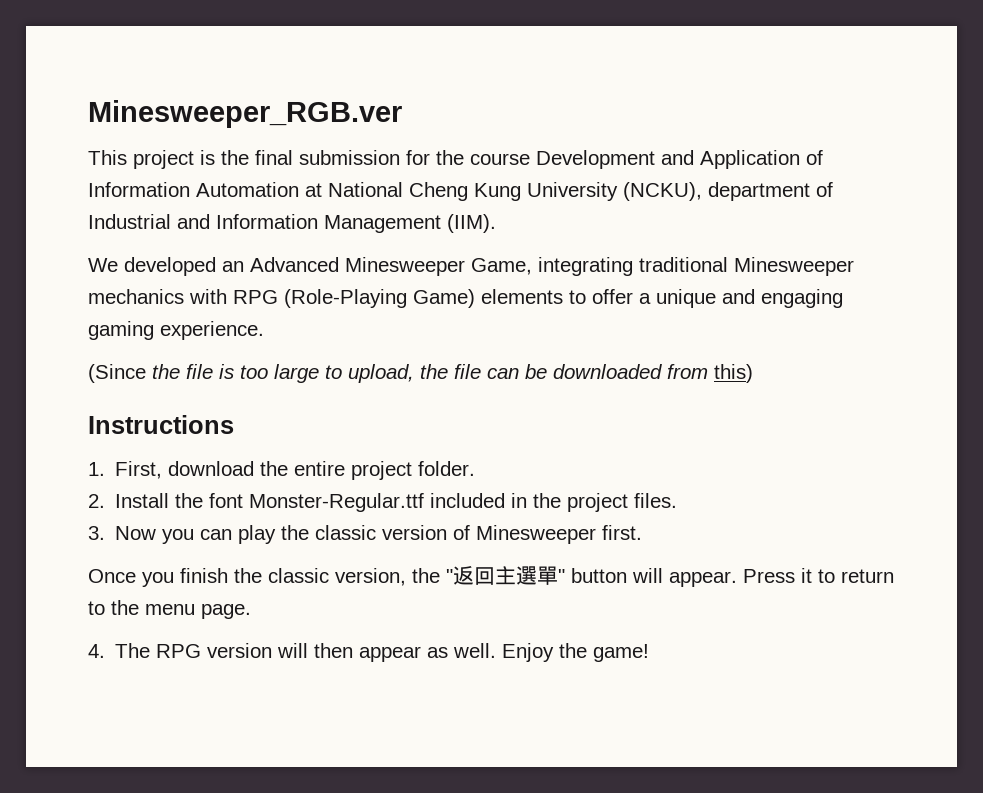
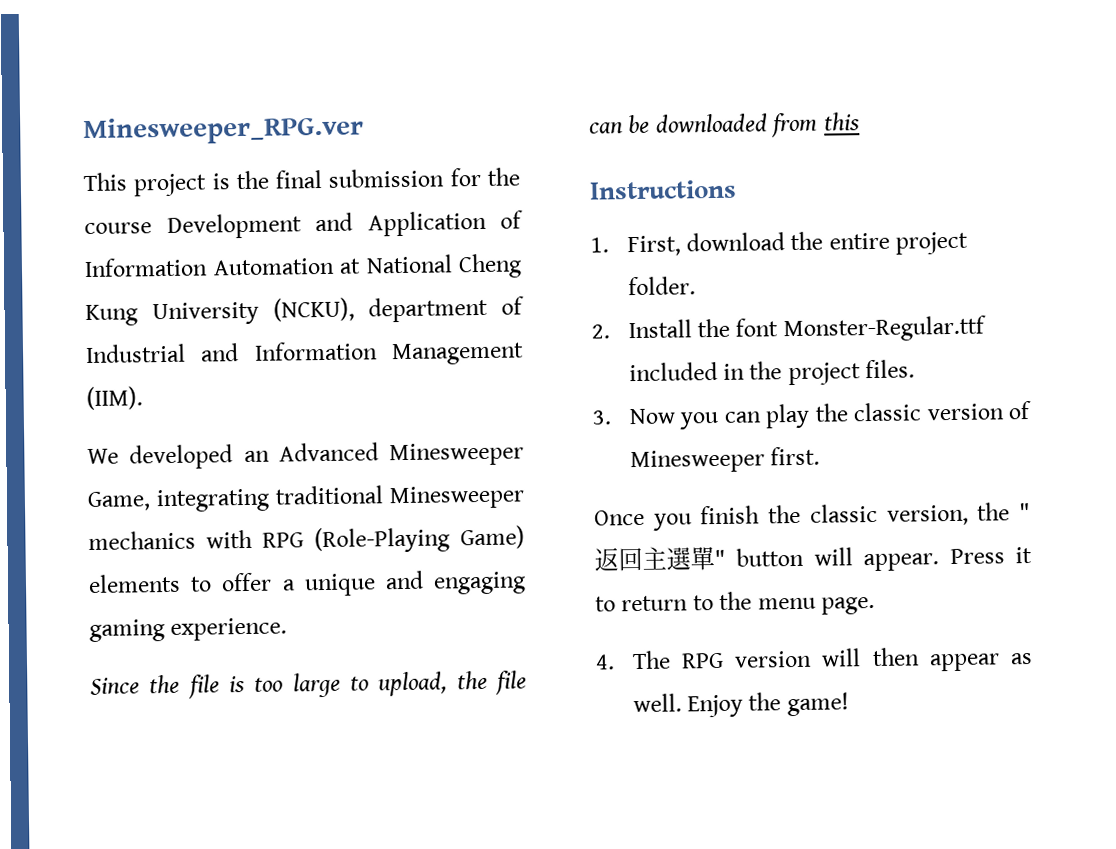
[88,100,402,128] Minesweeper_RGB.ver -> [83,115,364,146] Minesweeper_RPG.ver
[88,364,146,383] (Since -> [90,677,140,695] Since
[714,364,753,383] this) -> [823,112,860,131] this

